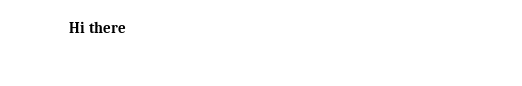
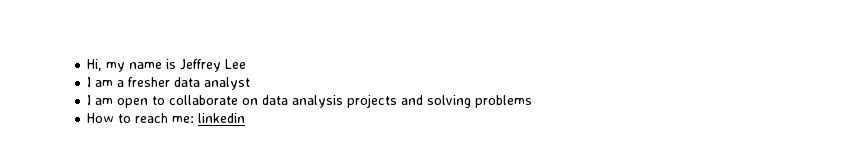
[69,21,127,33] Hi there -> [87,59,247,72] [87,77,251,90] [87,94,533,108] [87,113,246,123] Hi, my name is Jeffrey Lee // I am a fresher data analyst // I am open to collaborate on data analysis projects and solving problems // How to reach me: linkedin

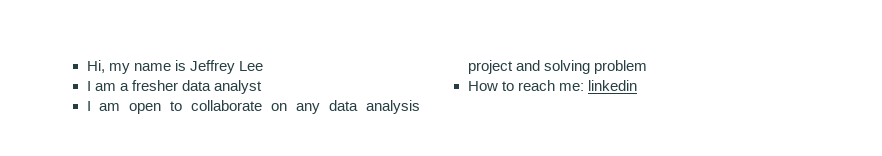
(259, 101) none -> [296,103,321,114] any
[347,94,398,108] projects -> [467,60,513,74] project
[475,95,533,108] problems -> [593,60,647,74] problem

